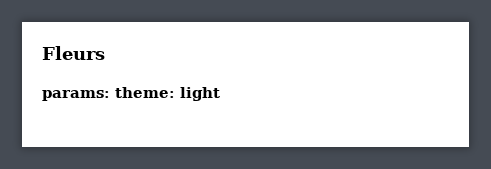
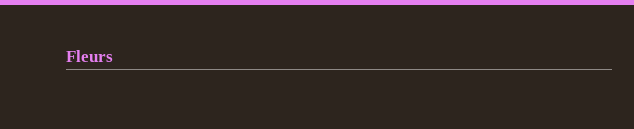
[42,87,220,101] // params: theme: light -> (113, 56) none

